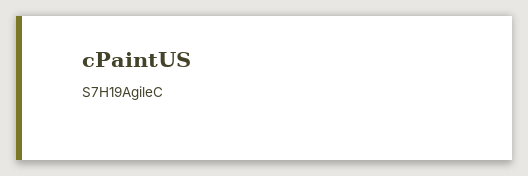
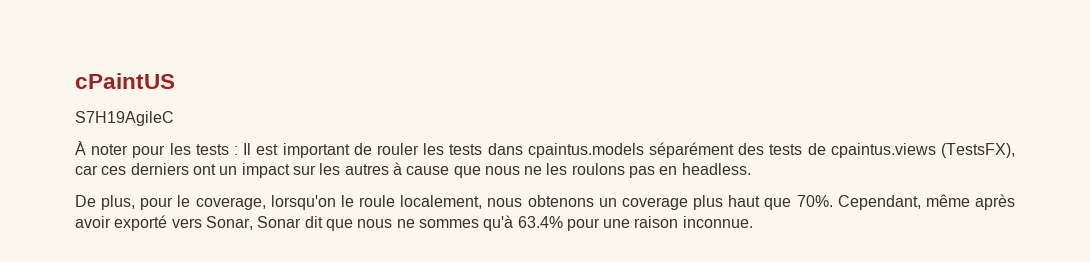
(163, 93) none -> [75,141,1016,158] [75,162,751,178] [75,194,1015,210] [75,215,753,231] // À noter pour les tests : Il est important de rouler les tests dans cpaintus.models séparément des tests de cpaintus.views (TestsFX), car ces derniers ont un impact sur les autres à cause que nous ne les roulons pas en headless. // De plus, pour le coverage, lorsqu'on le roule localement, nous obtenons un coverage plus haut que 70%. Cependant, même après avoir exporté vers Sonar, Sonar dit que nous ne sommes qu'à 63.4% pour une raison inconnue.

